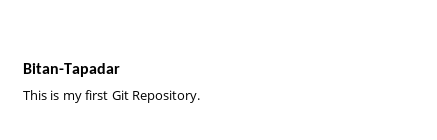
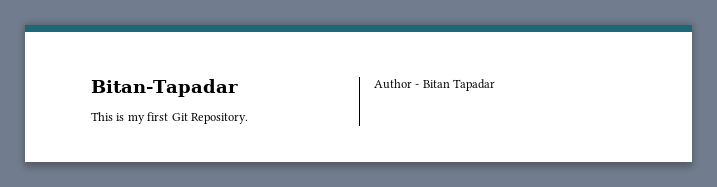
(200, 96) none -> [374,79,496,91] // Author - Bitan Tapadar

